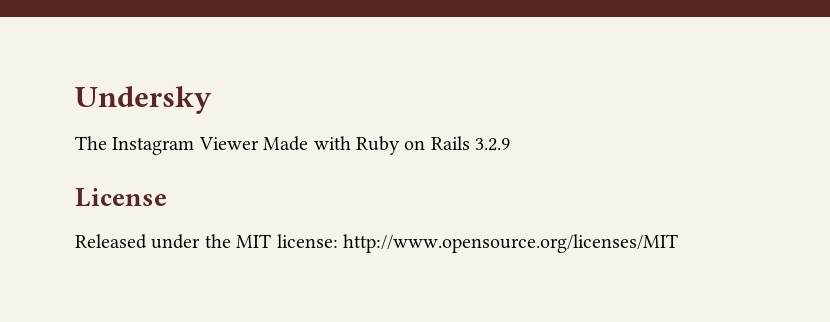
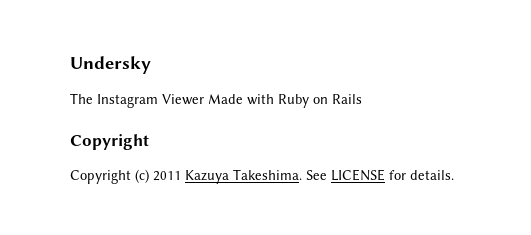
[475,138,511,151] [75,188,167,207] [75,234,678,253] 3.2.9 // License // Released under the MIT license: http://www.opensource.org/licenses/MIT -> [70,134,149,150] [70,169,454,184] // Copyright // Copyright (c) 2011 Kazuya Takeshima. See LICENSE for details.

